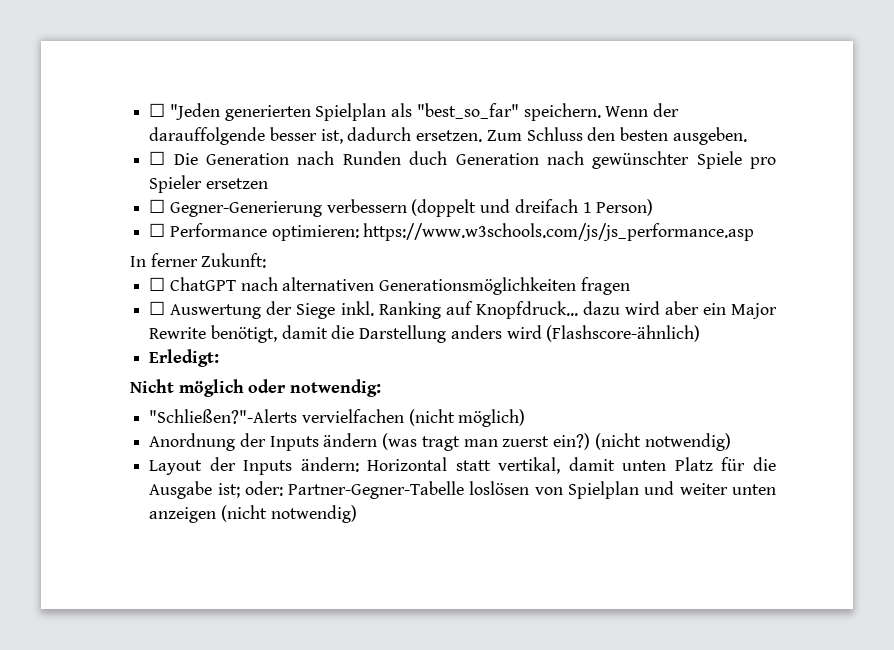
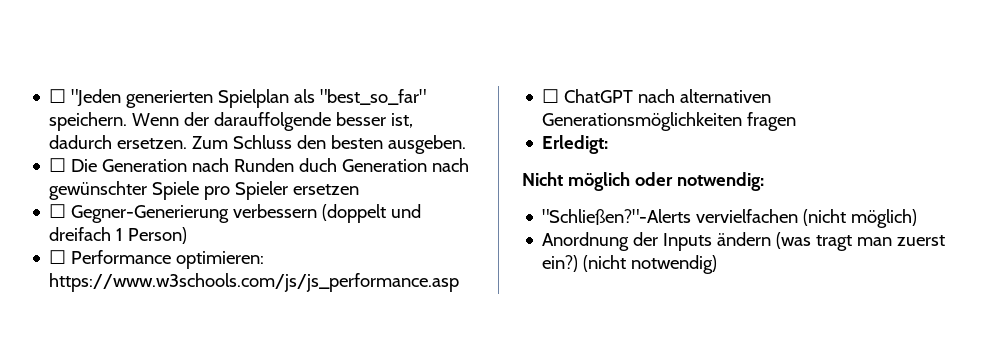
[130,253,267,268] // In ferner Zukunft: -> (460, 282) none
[149,301,777,319] [149,325,701,343] // ☐ Auswertung der Siege inkl. Ranking auf Knopfdruck... dazu wird aber ein Major Rewrite benötigt, damit die Darstellung anders wird (Flashscore-ähnlich) -> (797, 121) none
[149,457,776,475] [149,481,776,499] [149,505,357,523] // Layout der Inputs ändern: Horizontal statt vertikal, damit unten Platz für die Ausgabe ist; oder: Partner-Gegner-Tabelle loslösen von Spielplan und weiter unten anzeigen (nicht notwendig) -> (718, 264) none

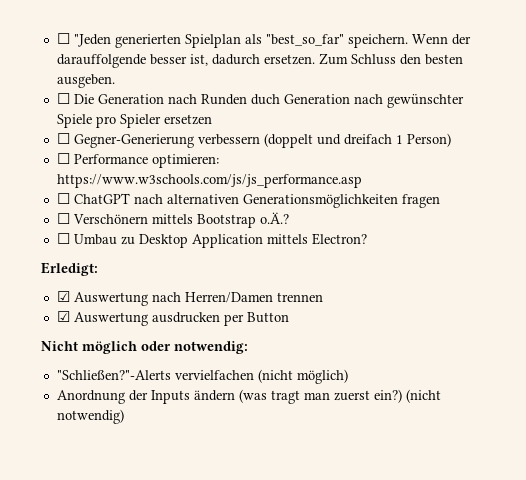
[542,135,609,154] Erledigt: -> [56,212,289,228] [56,233,367,248] [41,262,98,276] [56,291,323,306] [56,311,289,326] ☐ Verschönern mittels Bootstrap o.Ä.? // ☐ Umbau zu Desktop Application mittels Electron? // Erledigt: // ☑ Auswertung nach Herren/Damen trennen // ☑ Auswertung ausdrucken per Button

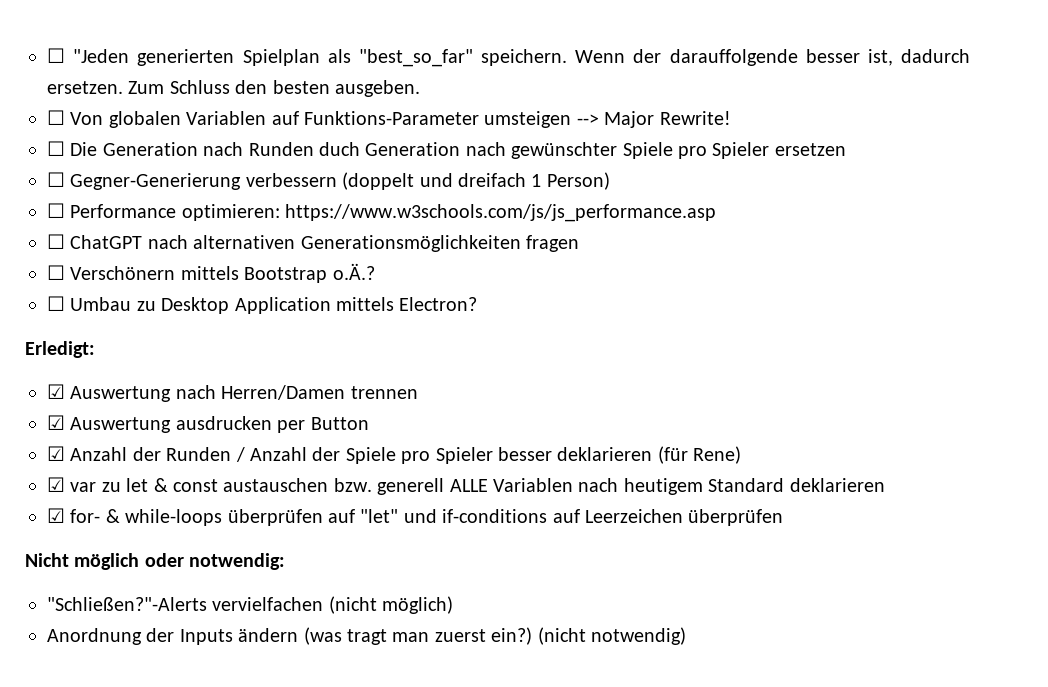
(115, 81) none -> [47,110,731,128] // ☐ Von globalen Variablen auf Funktions-Parameter umsteigen --> Major Rewrite!
(289, 317) none -> [47,446,742,464] [47,477,885,495] [47,508,784,526] // ☑ Anzahl der Runden / Anzahl der Spiele pro Spieler besser deklarieren (für Rene) // ☑ var zu let & const austauschen bzw. generell ALLE Variablen nach heutigem Standard deklarieren // ☑ for- & while-loops überprüfen auf "let" und if-conditions auf Leerzeichen überprüfen

